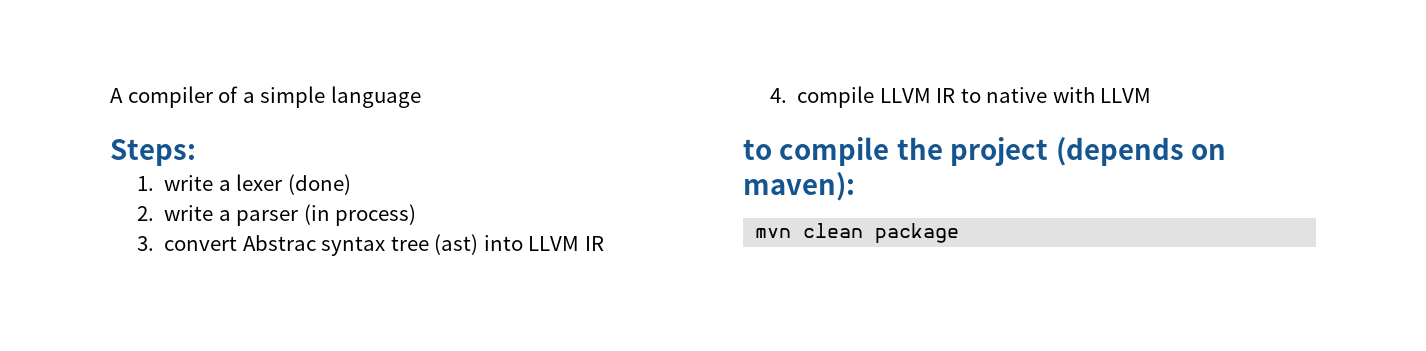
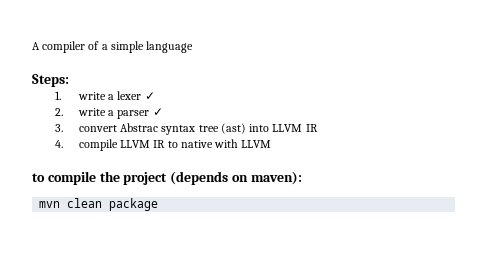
[287,174,351,195] (done) -> [144,92,155,100] ✓
[303,204,417,226] (in process) -> [152,108,163,116] ✓

